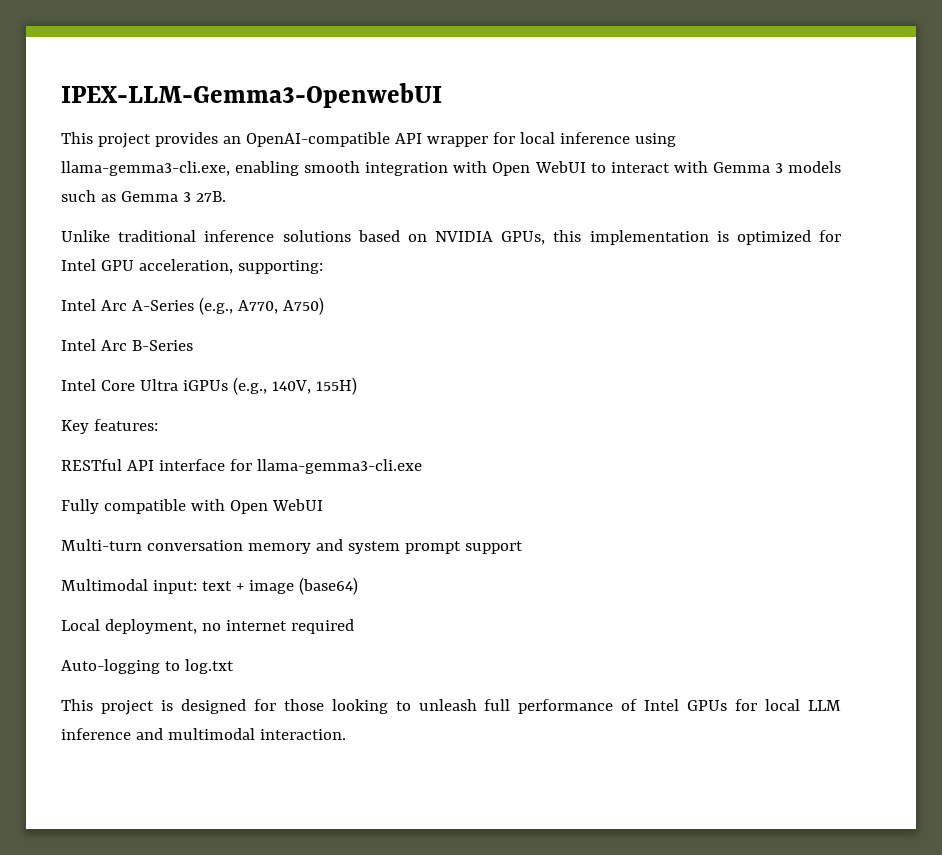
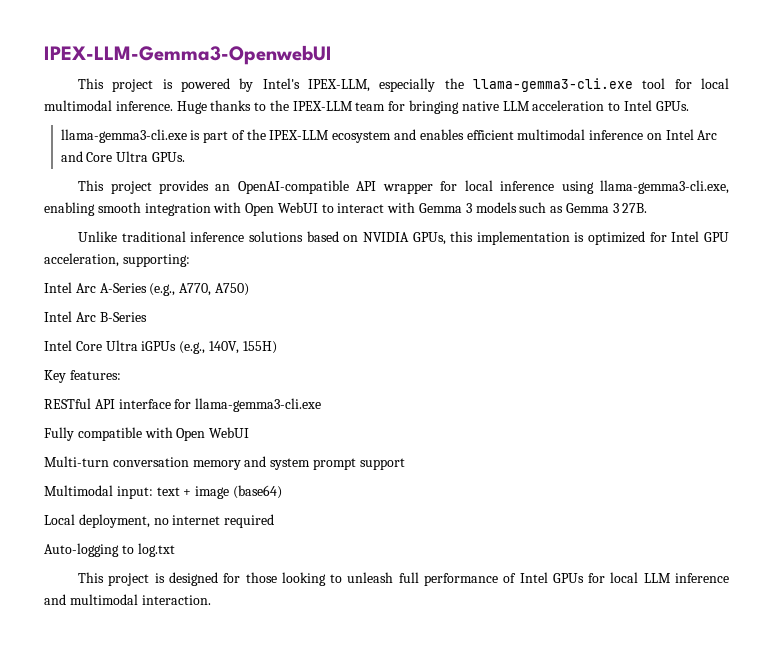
(442, 95) none -> [78,78,729,92] [44,100,689,114] [60,129,718,143] [60,151,185,162] // This project is powered by Intel's IPEX-LLM, especially the llama-gemma3-cli.exe tool for local multimodal inference. Huge thanks to the IPEX-LLM team for bringing native LLM acceleration to Intel GPUs. // llama-gemma3-cli.exe is part of the IPEX-LLM ecosystem and enables efficient multimodal inference on Intel Arc and Core Ultra GPUs.

